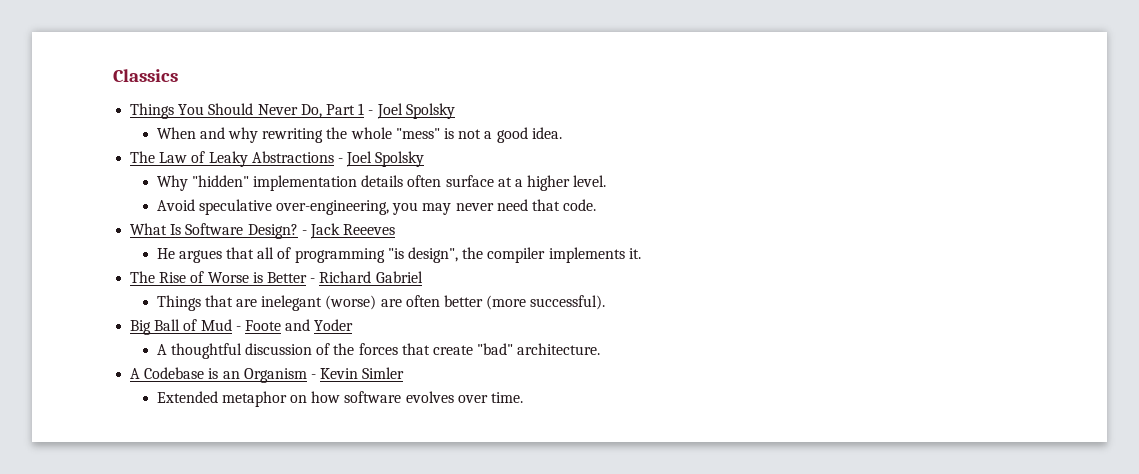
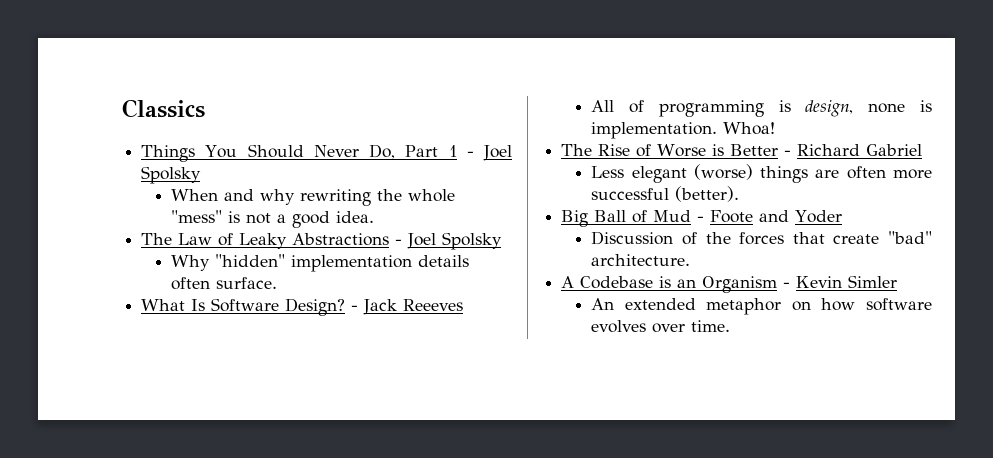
[445,175,607,191] [156,199,597,215] surface at a higher level. // Avoid speculative over-engineering, you may never need that code. -> [216,277,278,289] surface.
[156,247,641,263] He argues that all of programming "is design", the compiler implements it. -> [591,100,932,117] [591,122,776,139] All of programming is design, none is implementation. Whoa!
[156,295,606,311] Things that are inelegant (worse) are often better (more successful). -> [591,164,932,183] [591,186,740,202] Less elegant (worse) things are often more successful (better).
[156,343,313,359] A thoughtful discussion -> [591,231,674,245] Discussion
[156,391,218,403] Extended -> [591,298,696,310] An extended

